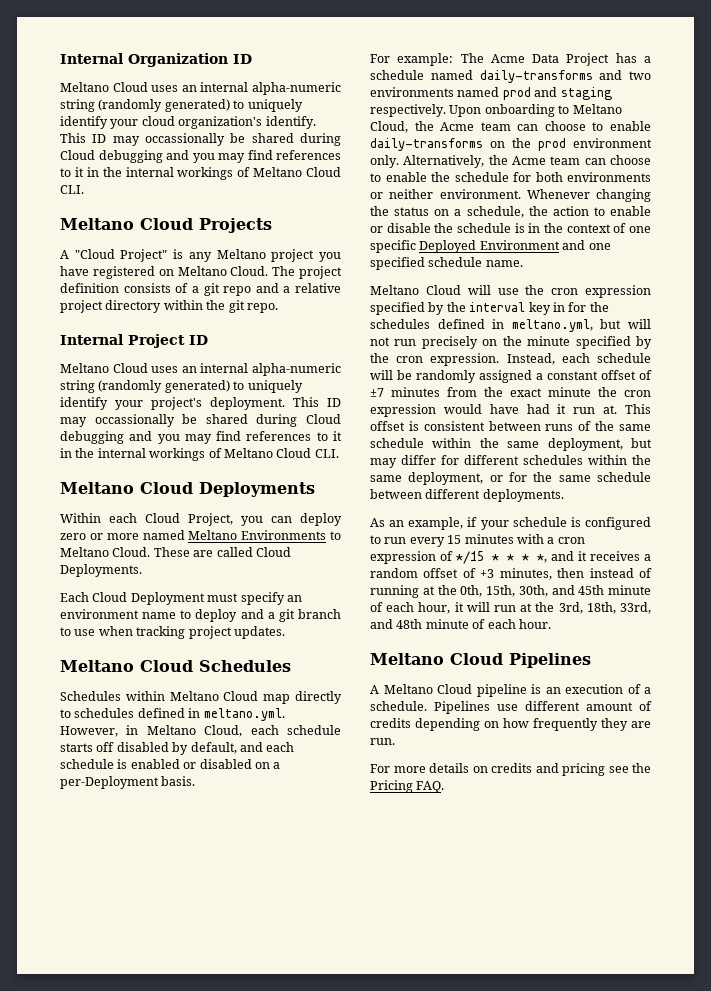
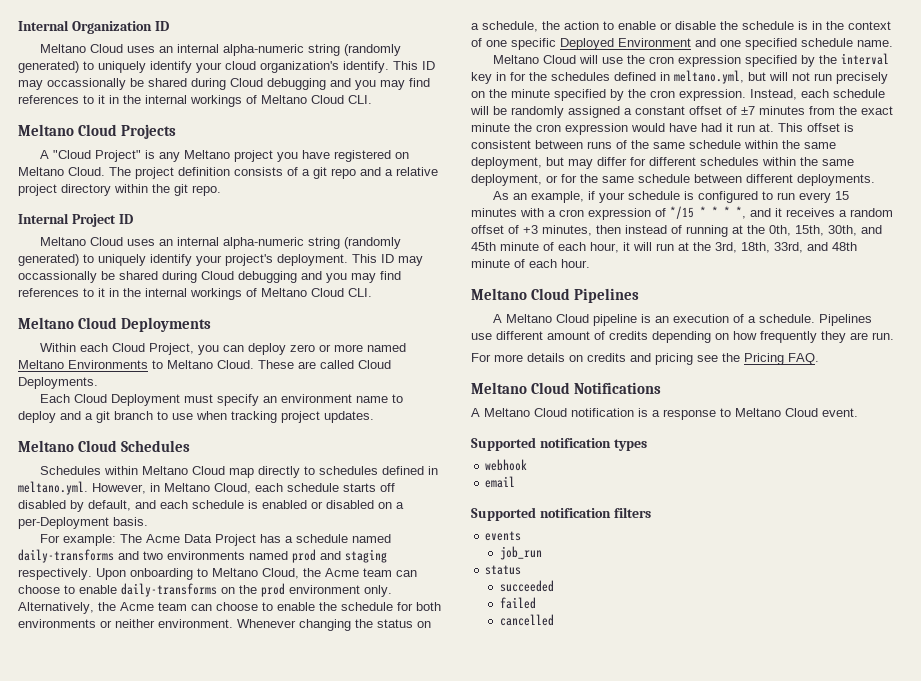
(445, 787) none -> [471,382,661,394] [471,408,858,420] [471,437,647,451] [485,459,528,471] [485,476,516,488] [471,507,651,521] [485,531,522,541] [499,546,542,560] [485,565,522,575] [499,580,554,592] [499,597,536,609] [499,614,554,626] // Meltano Cloud Notifications // A Meltano Cloud notification is a response to Meltano Cloud event. // Supported notification types // webhook // email // Supported notification filters // events // job_run // status // succeeded // failed // cancelled

